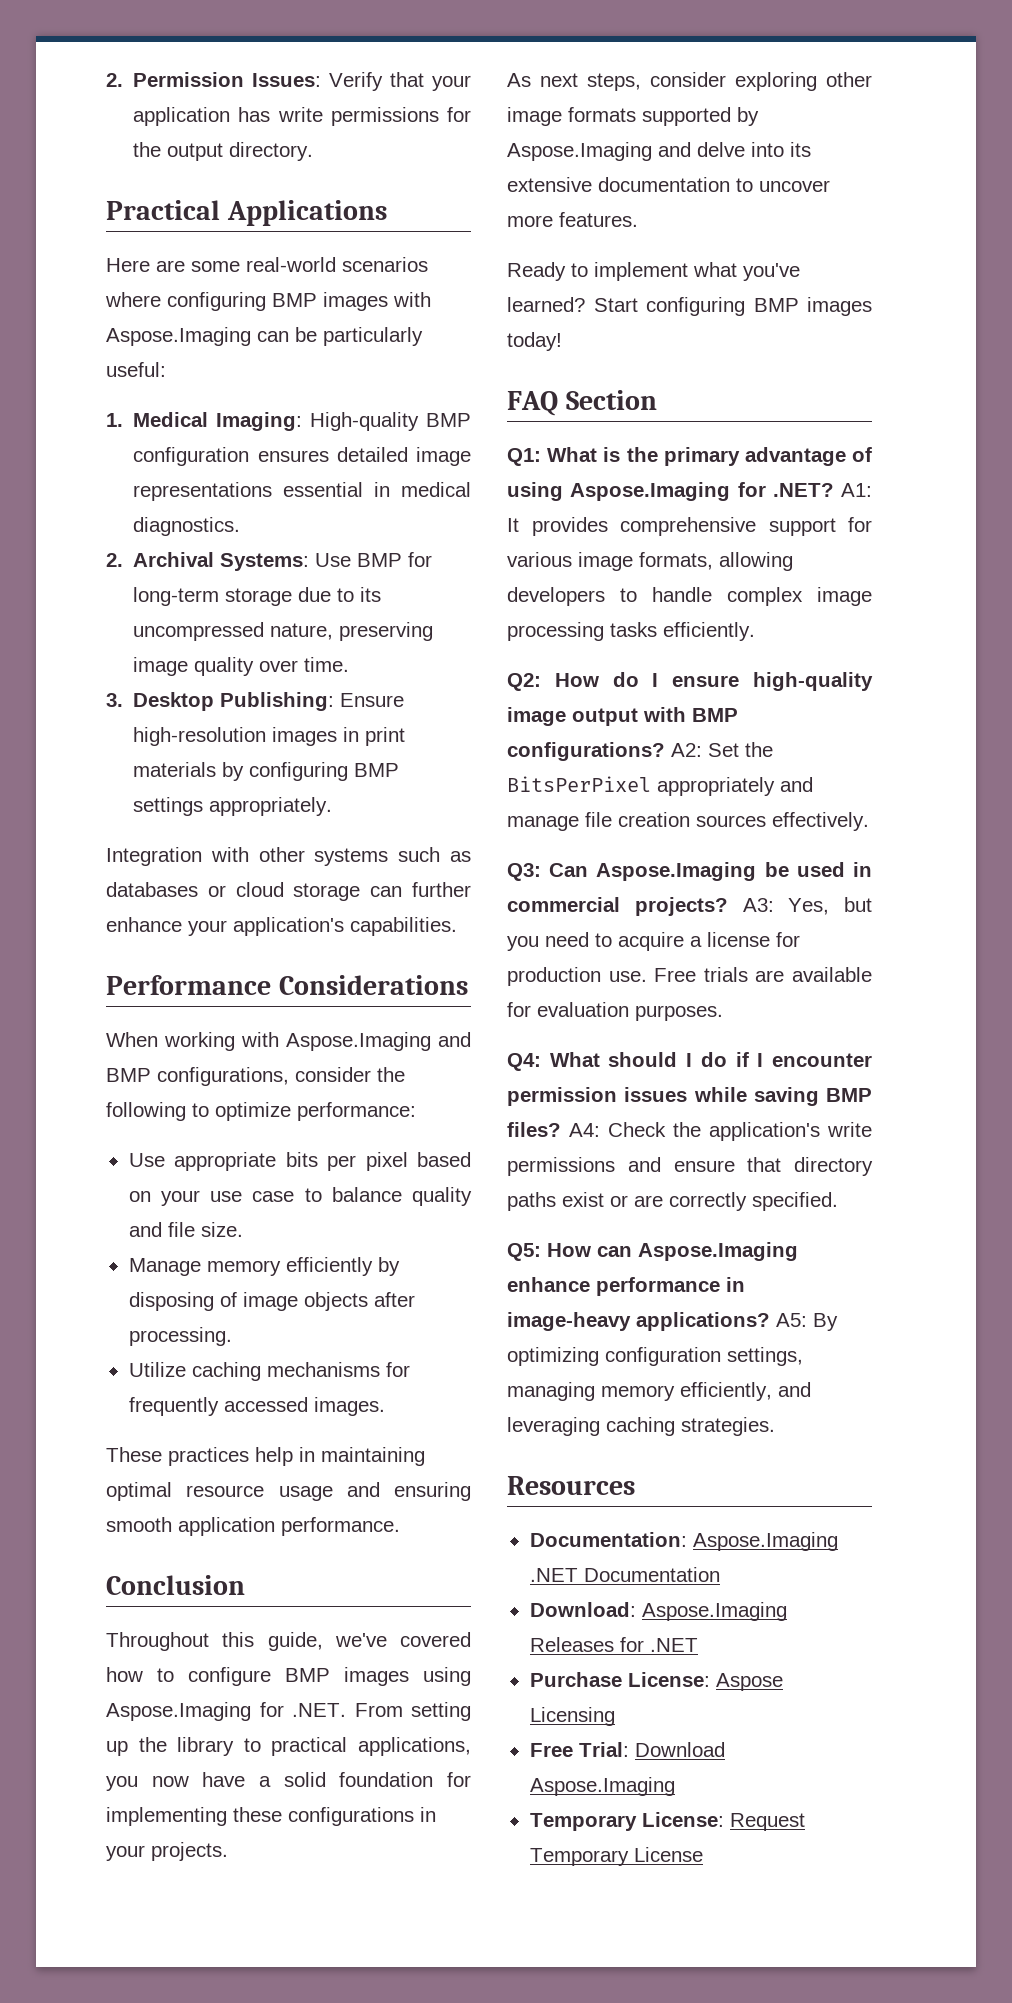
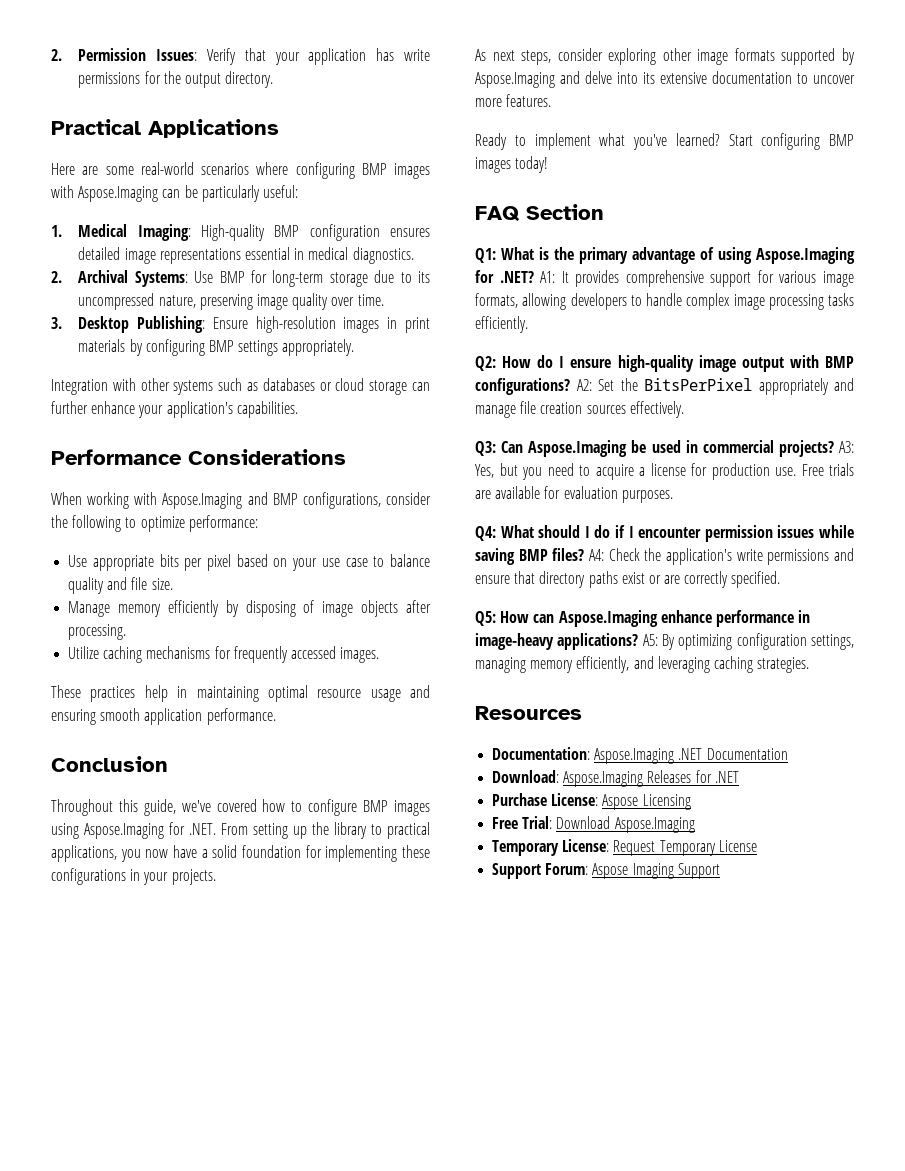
(703, 1854) none -> [492,863,720,879] // Support Forum: Aspose Imaging Support

